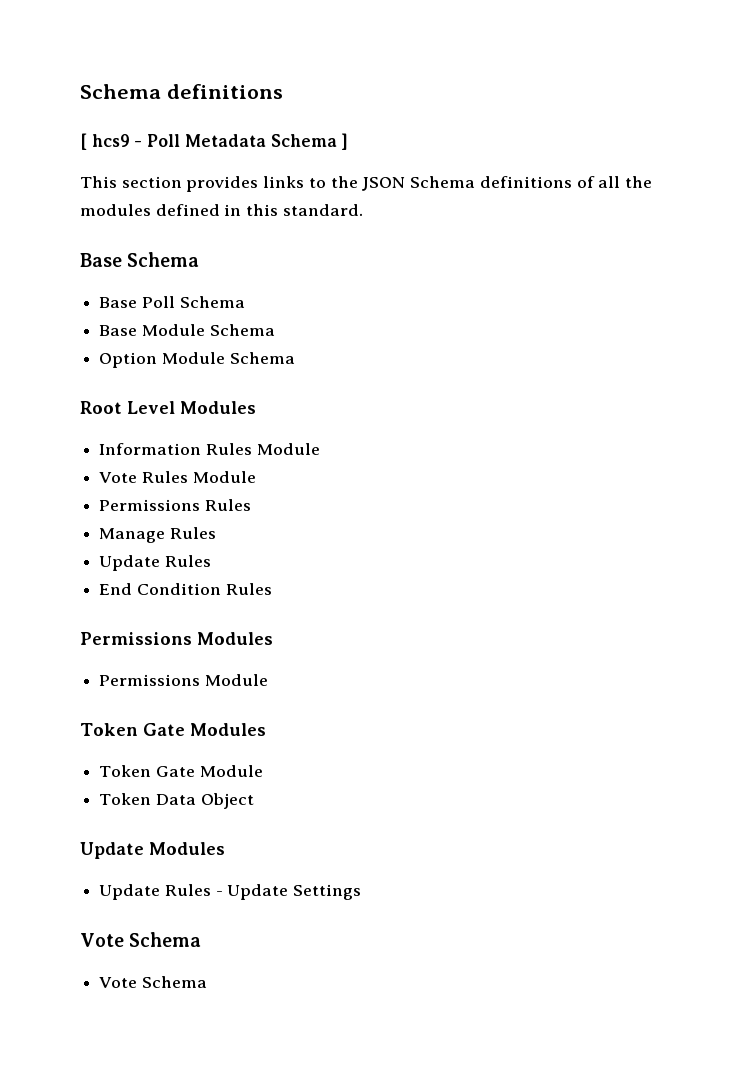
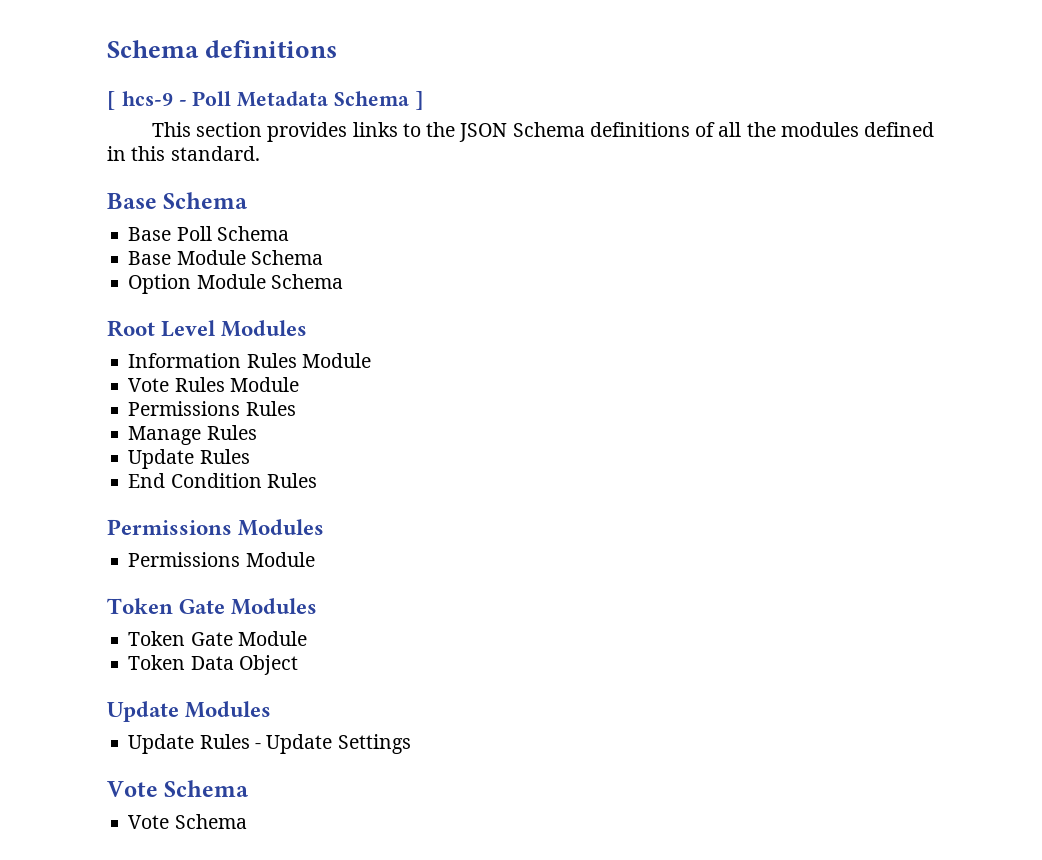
[91,134,130,147] hcs9 -> [121,91,173,106] hcs-9

